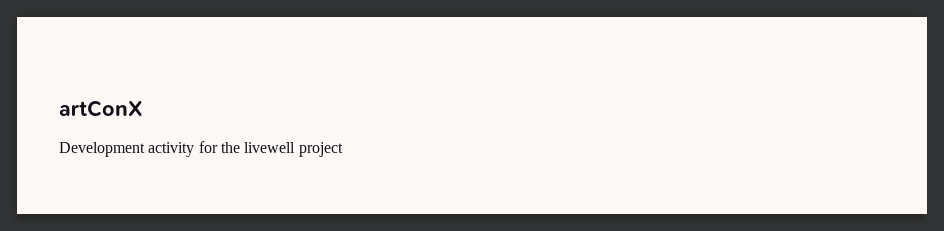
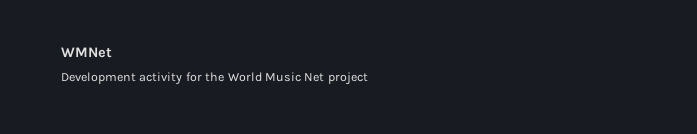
[59,100,143,117] artConX -> [61,47,112,58] WMNet
[244,142,296,153] livewell -> [227,72,325,82] World Music Net

